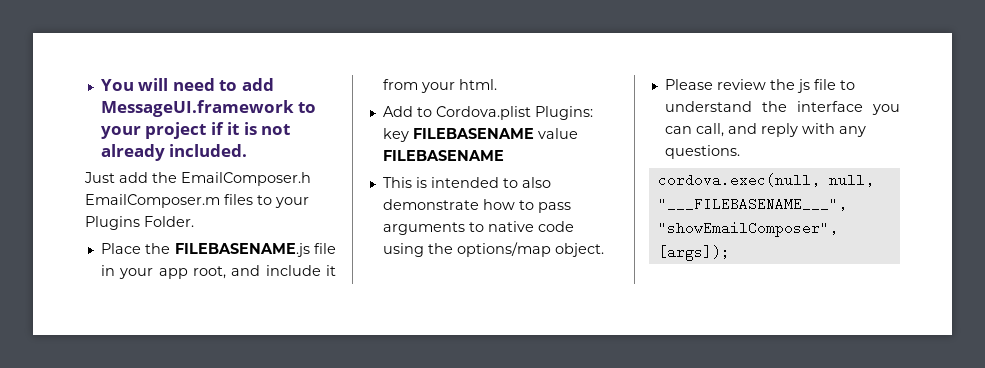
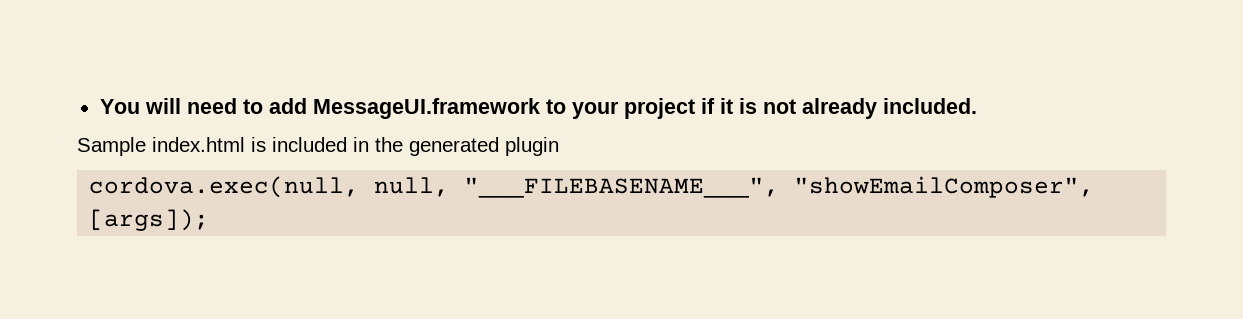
[84,172,311,186] [85,194,309,208] [85,216,194,230] [100,243,336,257] [100,265,336,279] [382,79,497,93] [382,106,593,120] [382,128,578,142] [382,150,504,161] [382,177,551,188] [382,199,571,213] [382,221,574,235] [382,242,604,257] [664,79,855,93] [664,101,900,115] [664,123,866,137] [664,145,740,159] Just add the EmailComposer.h EmailComposer.m files to your Plugins Folder. // Place the FILEBASENAME.js file in your app root, and include it from your html. // Add to Cordova.plist Plugins: key FILEBASENAME value FILEBASENAME // This is intended to also demonstrate how to pass arguments to native code using the options/map object. // Please review the js file to understand the interface you can call, and reply with any questions. -> [77,137,559,156] Sample index.html is included in the generated plugin

